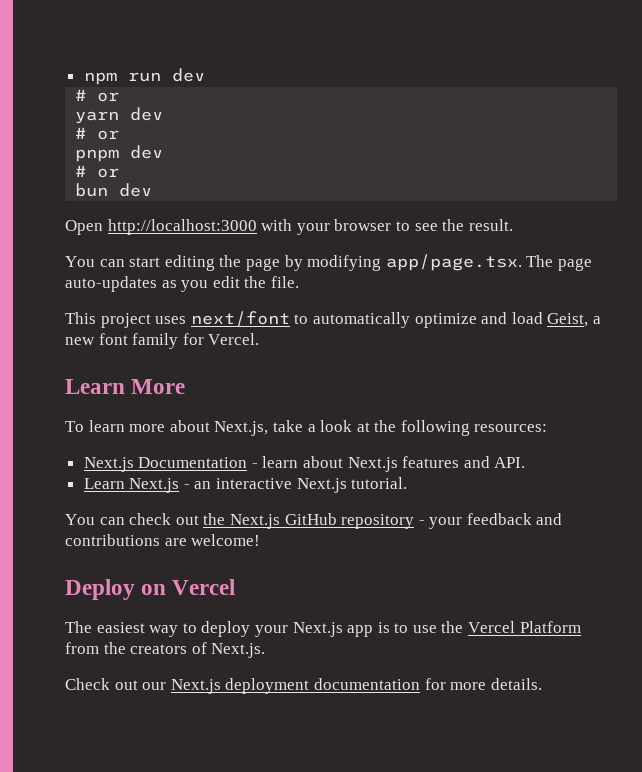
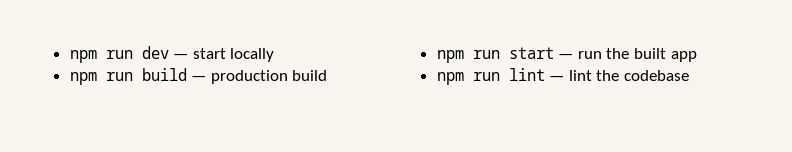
[75,89,120,102] [75,107,164,124] [75,127,120,140] [75,145,164,162] [75,165,120,178] [75,183,153,197] [65,219,513,235] [65,254,592,271] [65,276,299,292] [65,311,601,328] [65,333,260,349] [65,379,186,394] [65,420,548,436] [83,456,526,472] [83,477,408,493] [65,513,563,529] [65,534,261,546] [65,579,236,600] [65,621,581,637] [65,642,266,658] [65,678,542,694] // # or // yarn dev // # or // pnpm dev // # or // bun dev // Open http://localhost:3000 with your browser to see the result. // You can start editing the page by modifying app/page.tsx. The page auto-updates as you edit the file. // This project uses next/font to automatically optimize and load Geist, a new font family for Vercel. // Learn More // To learn more about Next.js, take a look at the following resources: // Next.js Documentation - learn about Next.js features and API. // Learn Next.js - an interactive Next.js tutorial. // You can check out the Next.js GitHub repository - your feedback and contributions are welcome! // Deploy on Vercel // The easiest way to deploy your Next.js app is to use the Vercel Platform from the creators of Next.js. // Check out our Next.js deployment documentation for more details. -> [173,48,275,62] [69,68,328,85] [436,47,697,63] [436,68,690,85] — start locally // npm run build — production build // npm run start — run the built app // npm run lint — lint the codebase

